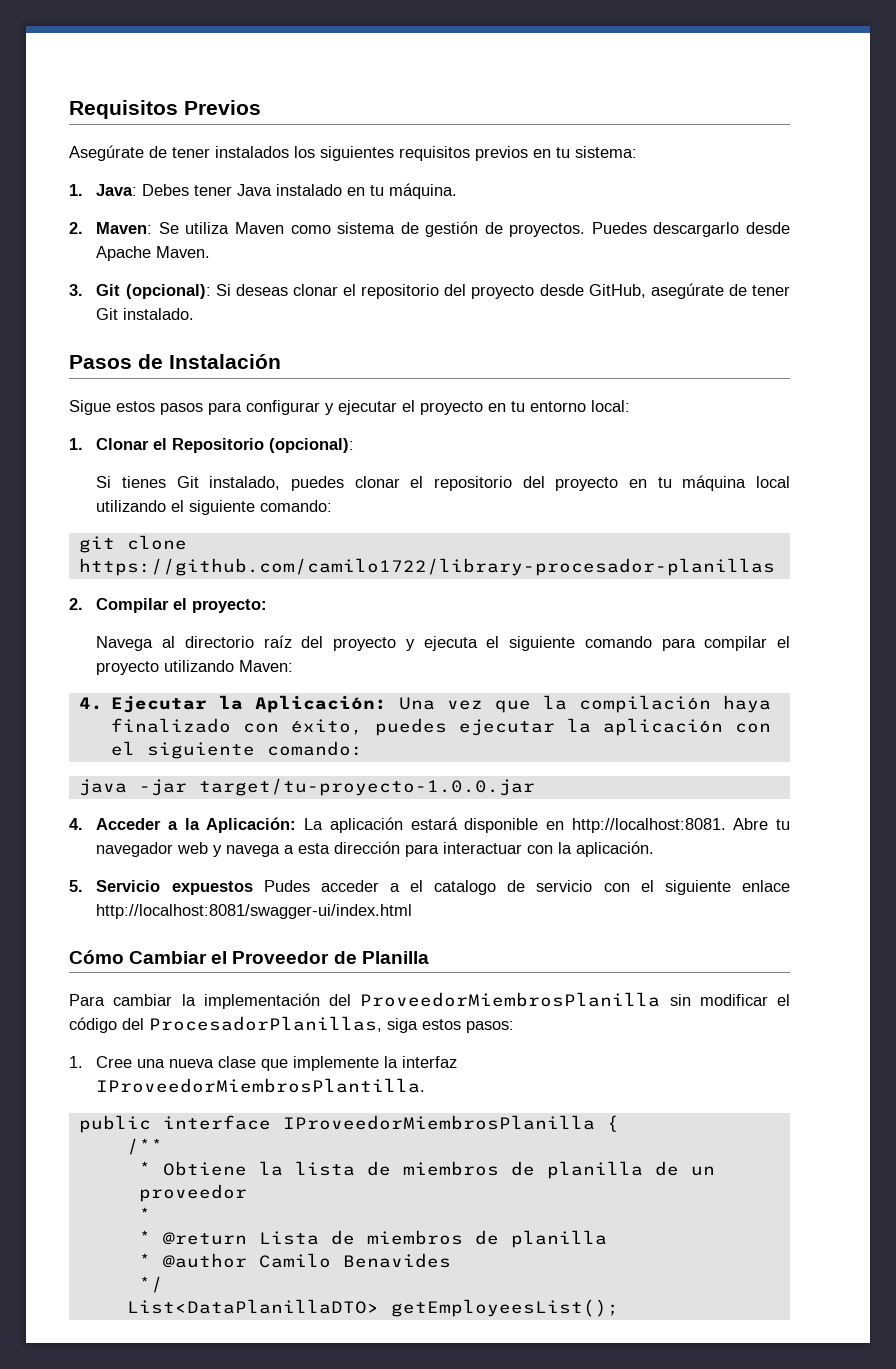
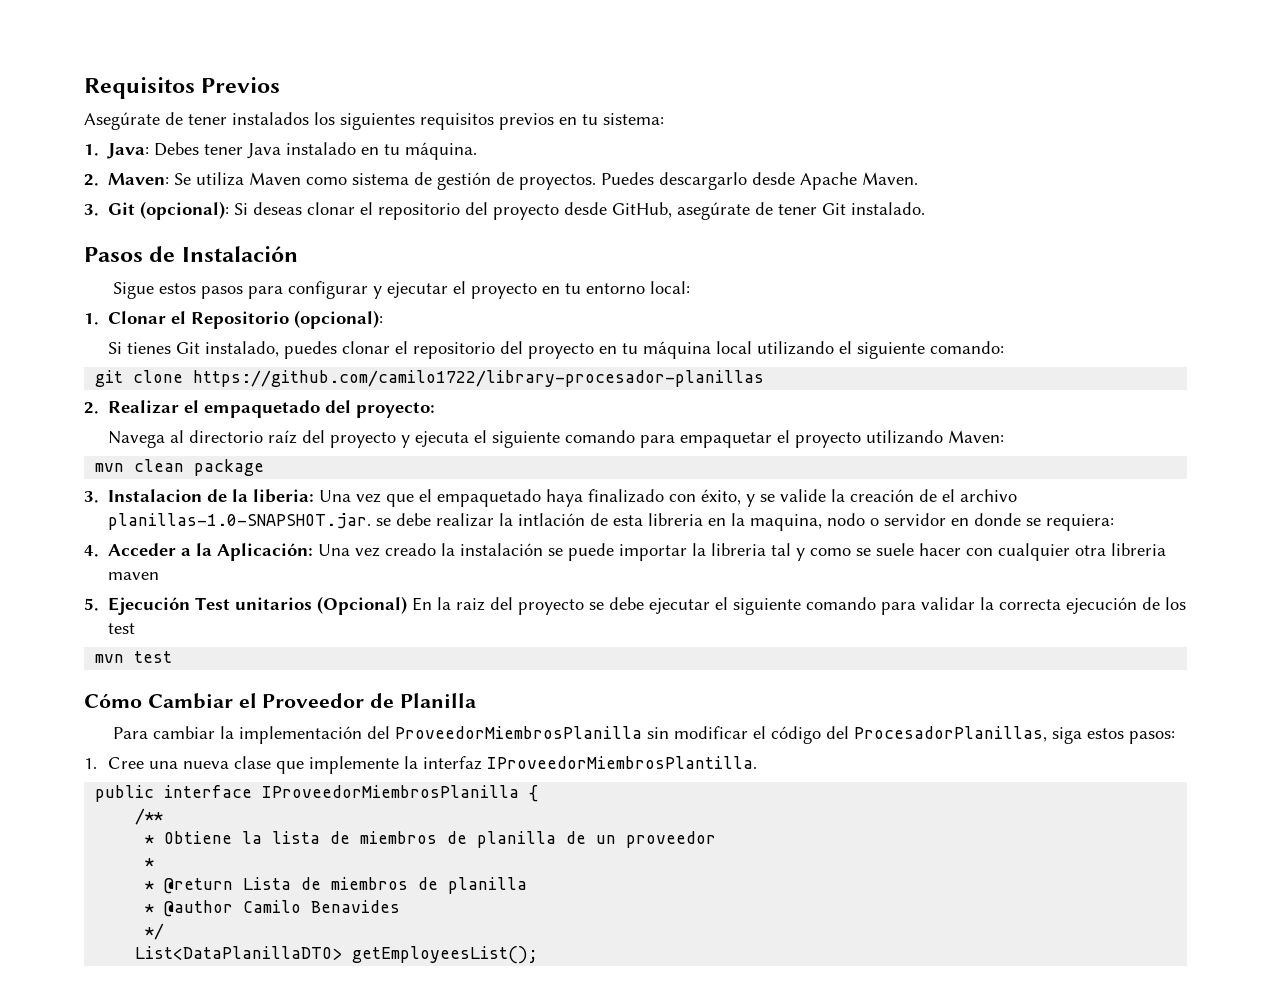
[96,598,188,613] Compilar el -> [108,400,352,418] Realizar el empaquetado del
[704,636,768,651] compilar -> [680,432,773,448] empaquetar
[78,695,388,713] 4. Ejecutar la Aplicación: -> [95,459,265,476] [84,489,315,503] mvn clean package // 3. Instalacion de la liberia:
[543,695,712,713] la compilación -> [419,489,542,507] el empaquetado
[375,718,772,736] [111,741,364,759] [78,778,535,796] puedes ejecutar la aplicación con el siguiente comando: // java -jar target/tu-proyecto-1.0.0.jar -> [746,489,1018,507] [108,513,1115,531] y se valide la creación de el archivo planillas-1.0-SNAPSHOT.jar. se debe realizar la intlación de esta libreria en la maquina, nodo o servidor en donde se requiera:
[304,817,790,833] [96,841,655,857] [69,880,790,895] [96,904,413,919] La aplicación estará disponible en http://localhost:8081. Abre tu navegador web y navega a esta dirección para interactuar con la aplicación. // 5. Servicio expuestos Pudes acceder a el catalogo de servicio con el siguiente enlace http://localhost:8081/swagger-ui/index.html -> [318,543,1167,561] [108,572,160,580] [84,596,1187,615] [108,623,136,634] [95,651,173,663] Una vez creado la instalación se puede importar la libreria tal y como se suele hacer con cualquier otra libreria maven // 5. Ejecución Test unitarios (Opcional) En la raiz del proyecto se debe ejecutar el siguiente comando para validar la correcta ejecución de los test // mvn test

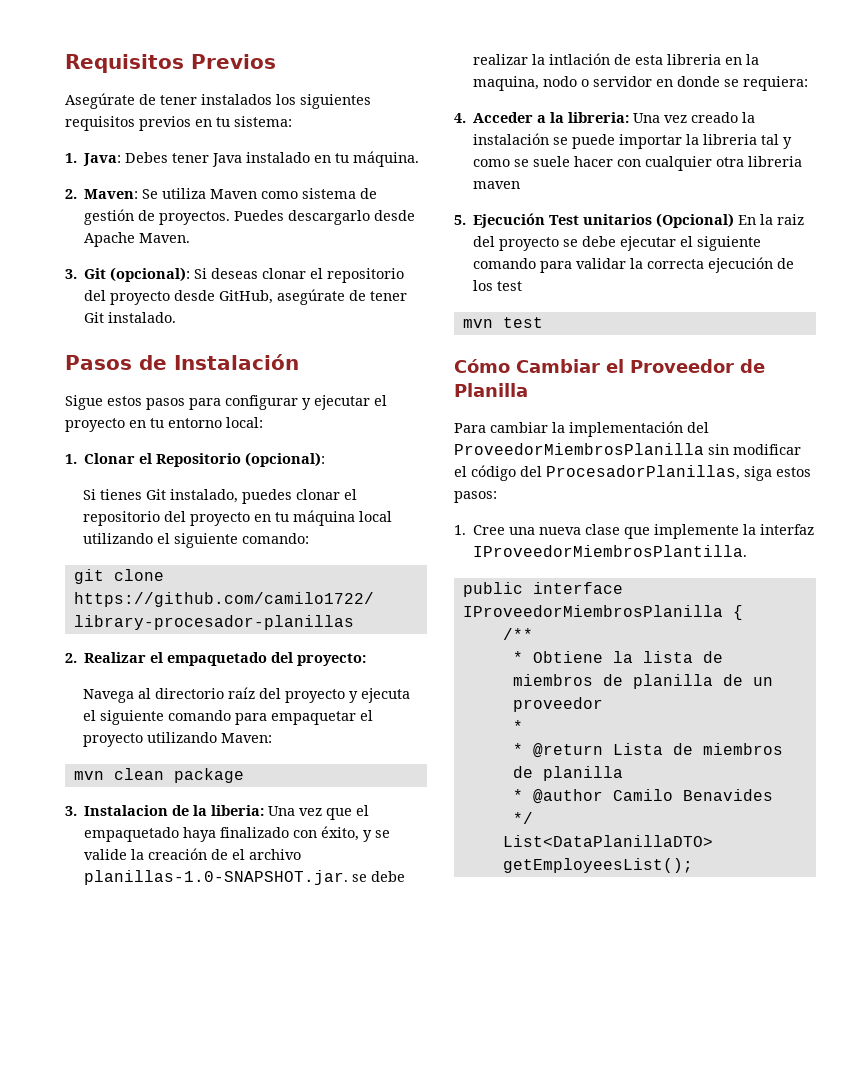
[217,543,314,561] Aplicación: -> [568,112,630,123] libreria:

